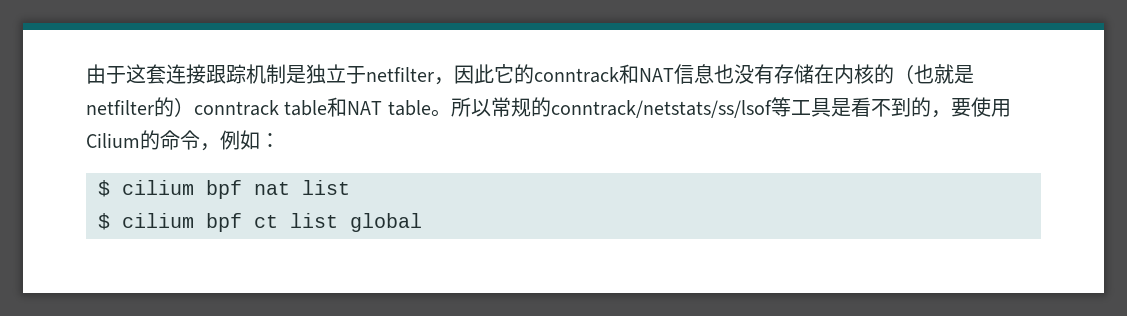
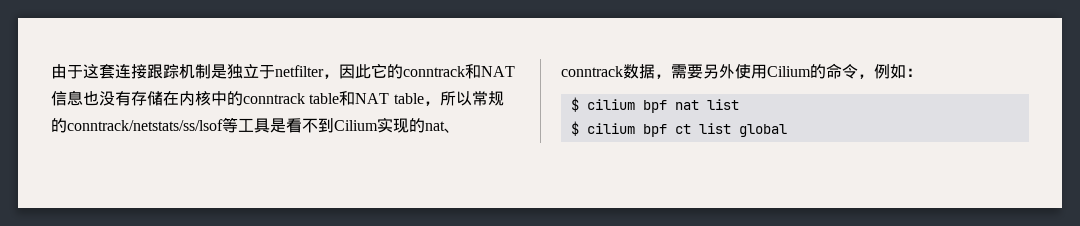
[874,64,974,84] [86,97,194,117] 的（也就是netfilter的） -> [211,91,243,106] 中的
[430,109,451,117] 。 -> [423,101,440,106] ，
[910,97,971,118] 的，要 -> [334,117,460,133] [561,64,735,79] Cilium实现的nat、conntrack数据，需要另外

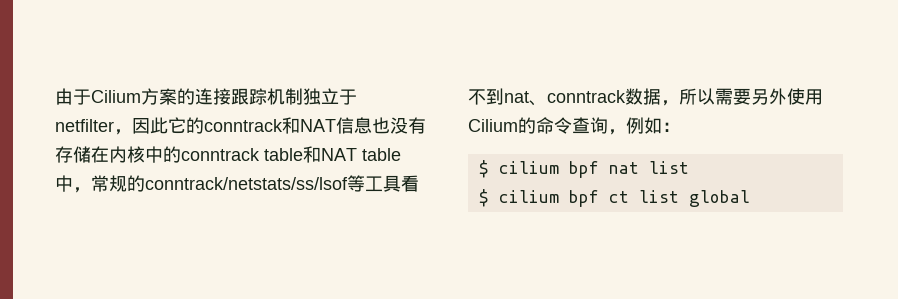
[83,64,115,79] 这套 -> [91,88,195,105] Cilium方案的
[211,64,227,79] 是 -> (303, 96) none
[423,91,472,106] ，所以 -> [55,175,91,193] 中，
[270,117,425,133] 是看不到Cilium实现的 -> [401,175,419,192] [468,88,504,105] 看不到
(671, 76) none -> [679,88,715,105] 所以
(858, 71) none -> [572,117,608,134] 查询

